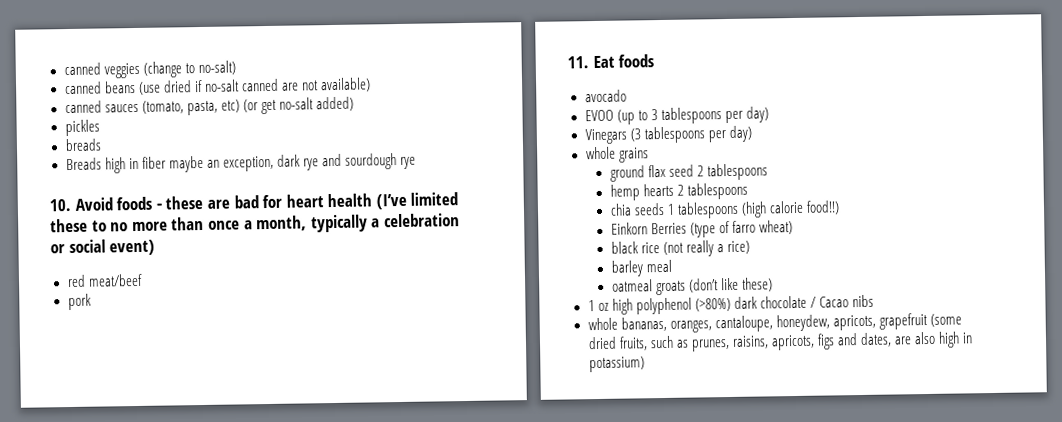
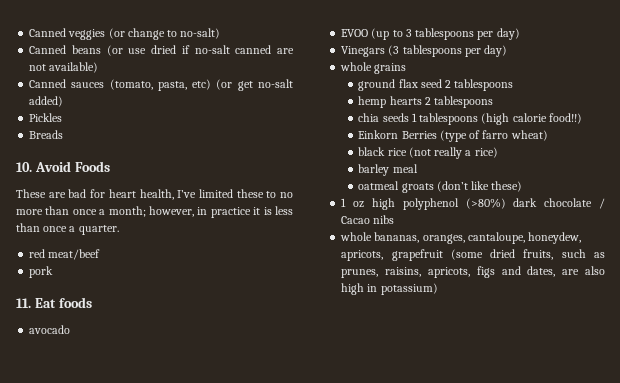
[63,60,236,79] [63,80,161,95] canned veggies (change to no-salt) // canned beans (use -> [29,28,221,40] [29,45,147,56] Canned veggies (or change to no-salt) // Canned beans (or use
[64,100,102,114] canned -> [29,79,67,88] Canned
[64,119,100,137] [64,138,102,152] pickles // breads -> [29,113,63,122] Pickles
[104,153,417,174] high in fiber maybe an exception, dark rye and sourdough rye -> (64, 134) none
[116,195,204,211] foods - these -> [74,161,110,172] [16,189,46,198] Foods // These
[327,193,407,210] health (I’ve -> [139,189,197,200] health, I’ve
[256,213,460,233] [50,239,156,256] month, typically a celebration or social event) -> [108,206,293,218] [16,223,119,235] month; however, in practice it is less than once a quarter.

